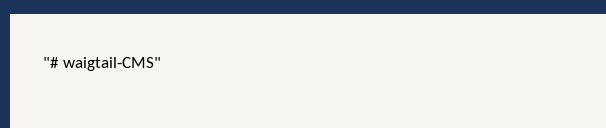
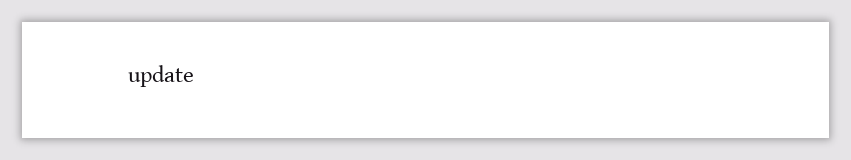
[43,57,161,71] "# waigtail-CMS" -> [128,65,194,87] update

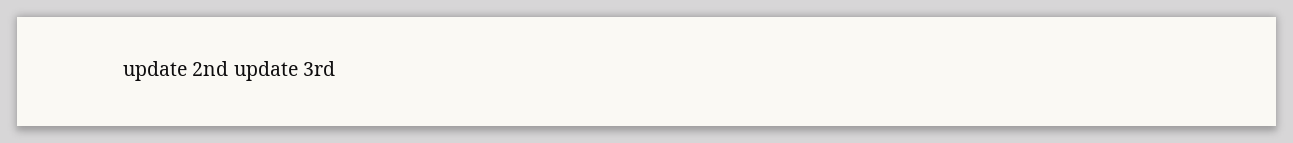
[128,65,194,87] update -> [123,61,335,81] update 2nd update 3rd

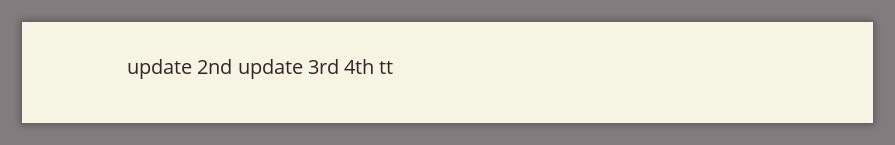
(335, 68) none -> [344,59,394,74] 4th tt

